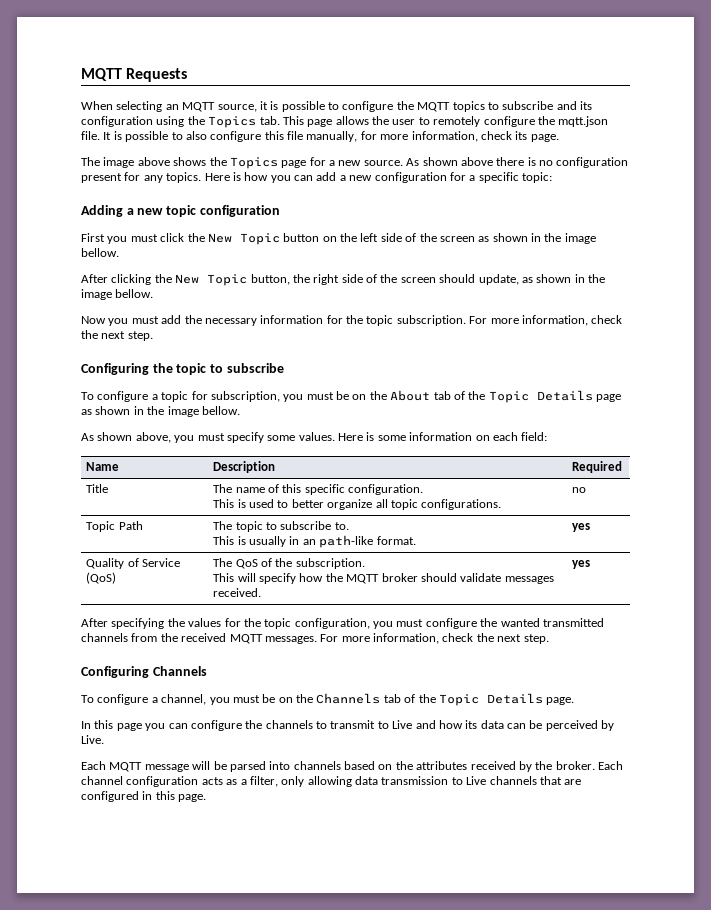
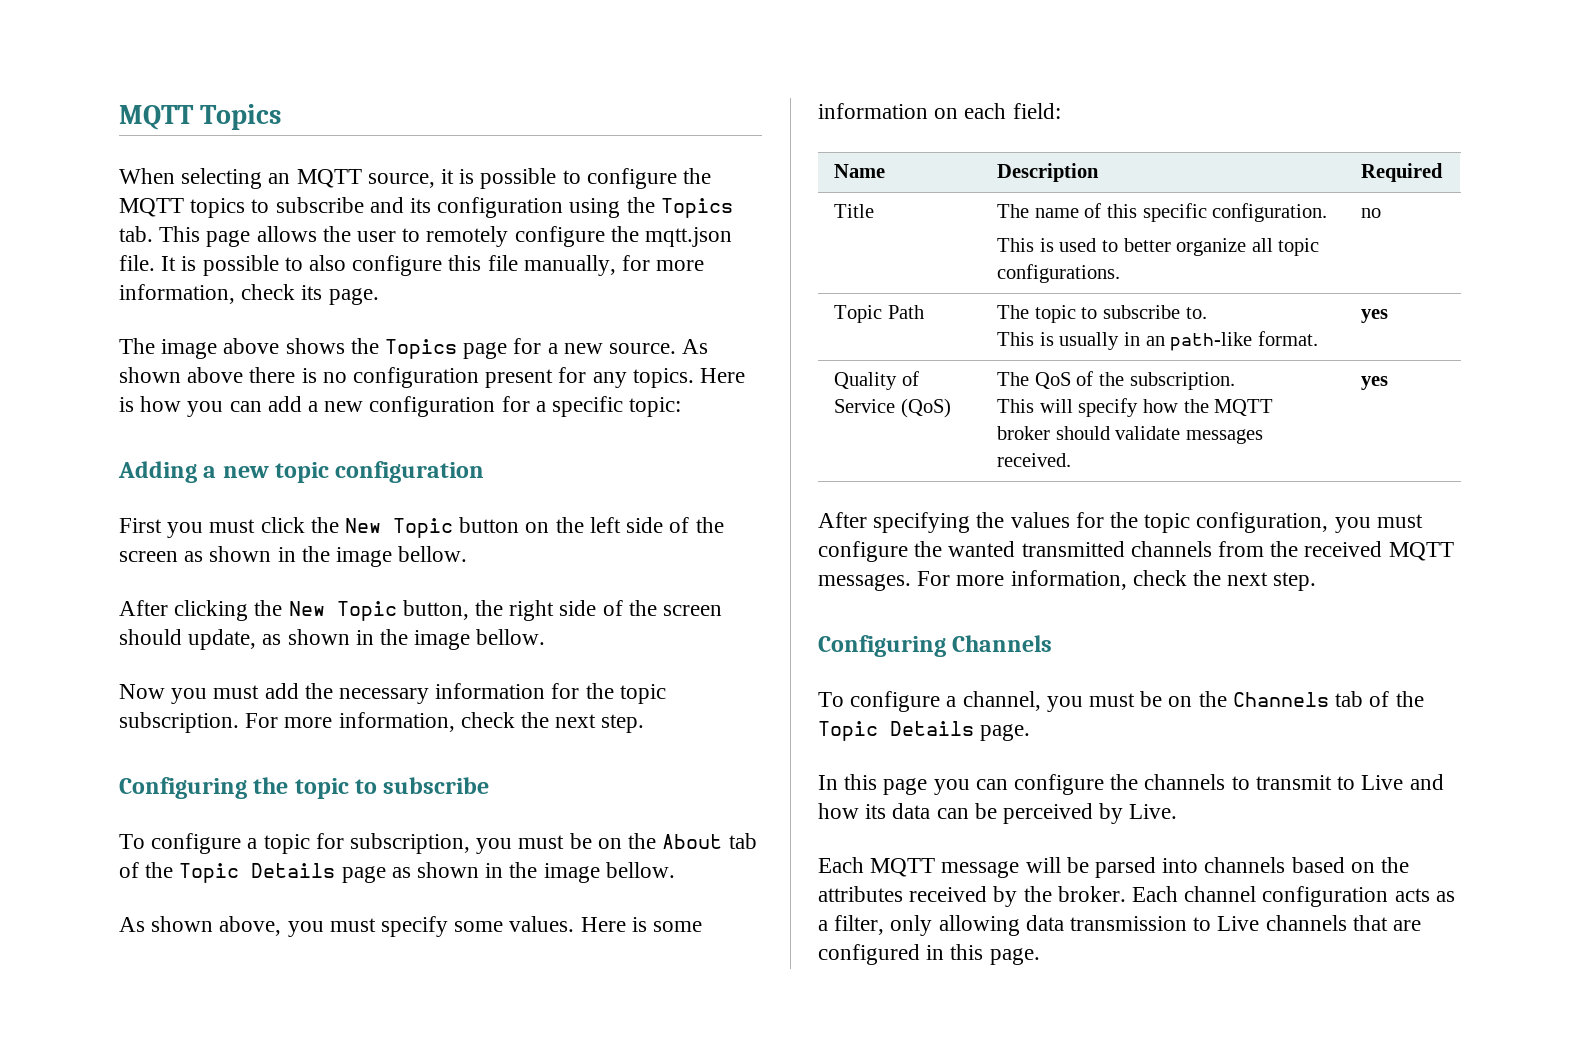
[81,68,188,82] MQTT Requests -> [119,104,282,130] MQTT Topics

